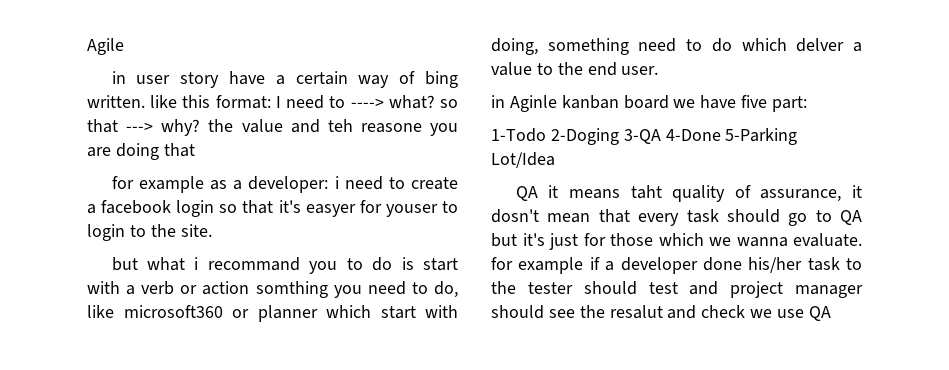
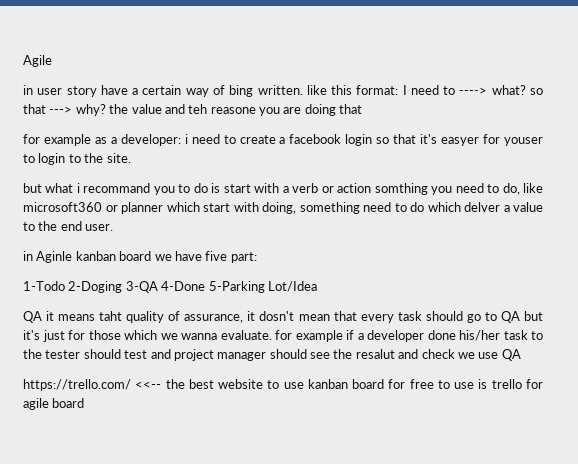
(831, 313) none -> [23,379,543,391] [23,398,85,410] // https://trello.com/ <<-- the best website to use kanban board for free to use is trello for agile board

